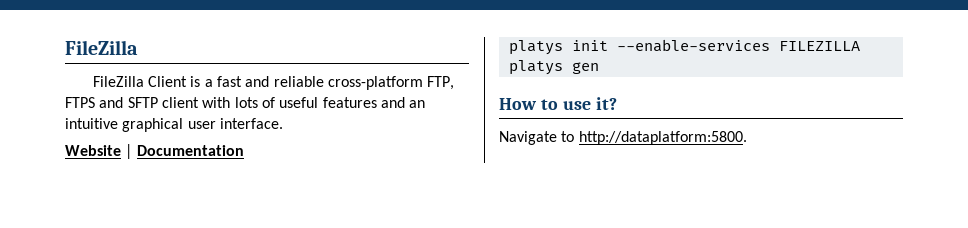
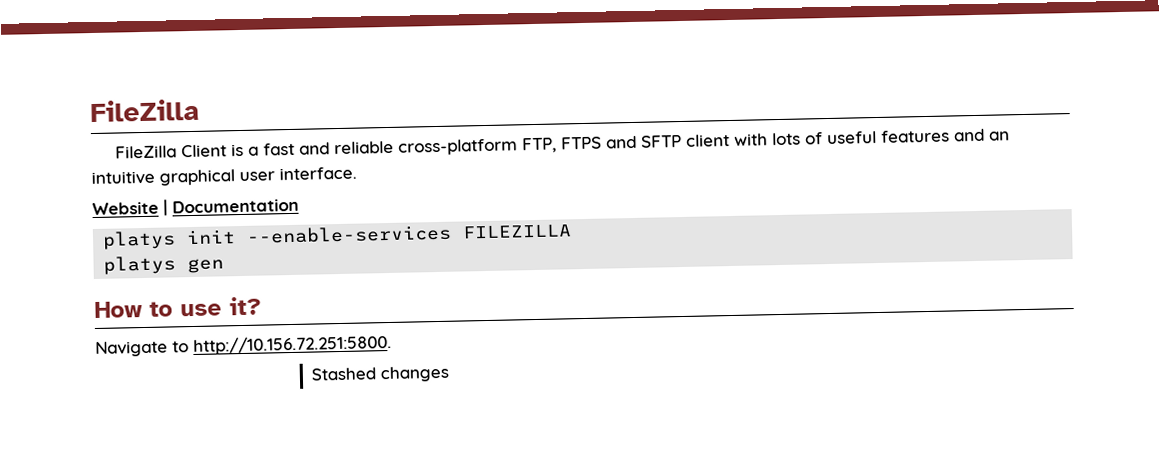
[578,131,747,145] http://dataplatform:5800. -> [193,333,392,356] [311,365,451,383] http://10.156.72.251:5800. // Stashed changes

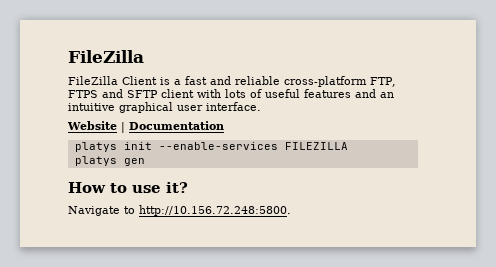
[193,333,392,356] [311,365,451,383] http://10.156.72.251:5800. // Stashed changes -> [139,205,291,216] http://10.156.72.248:5800.

